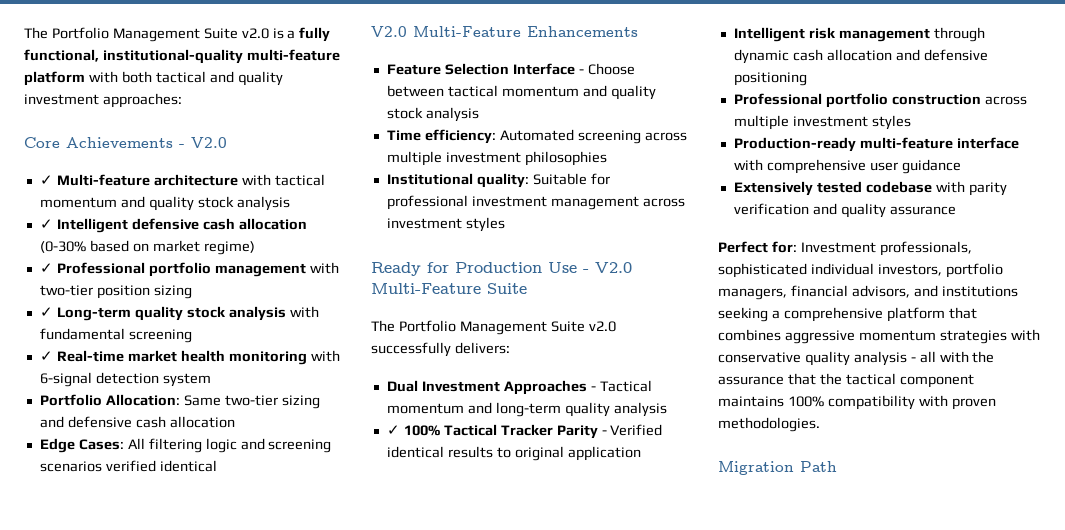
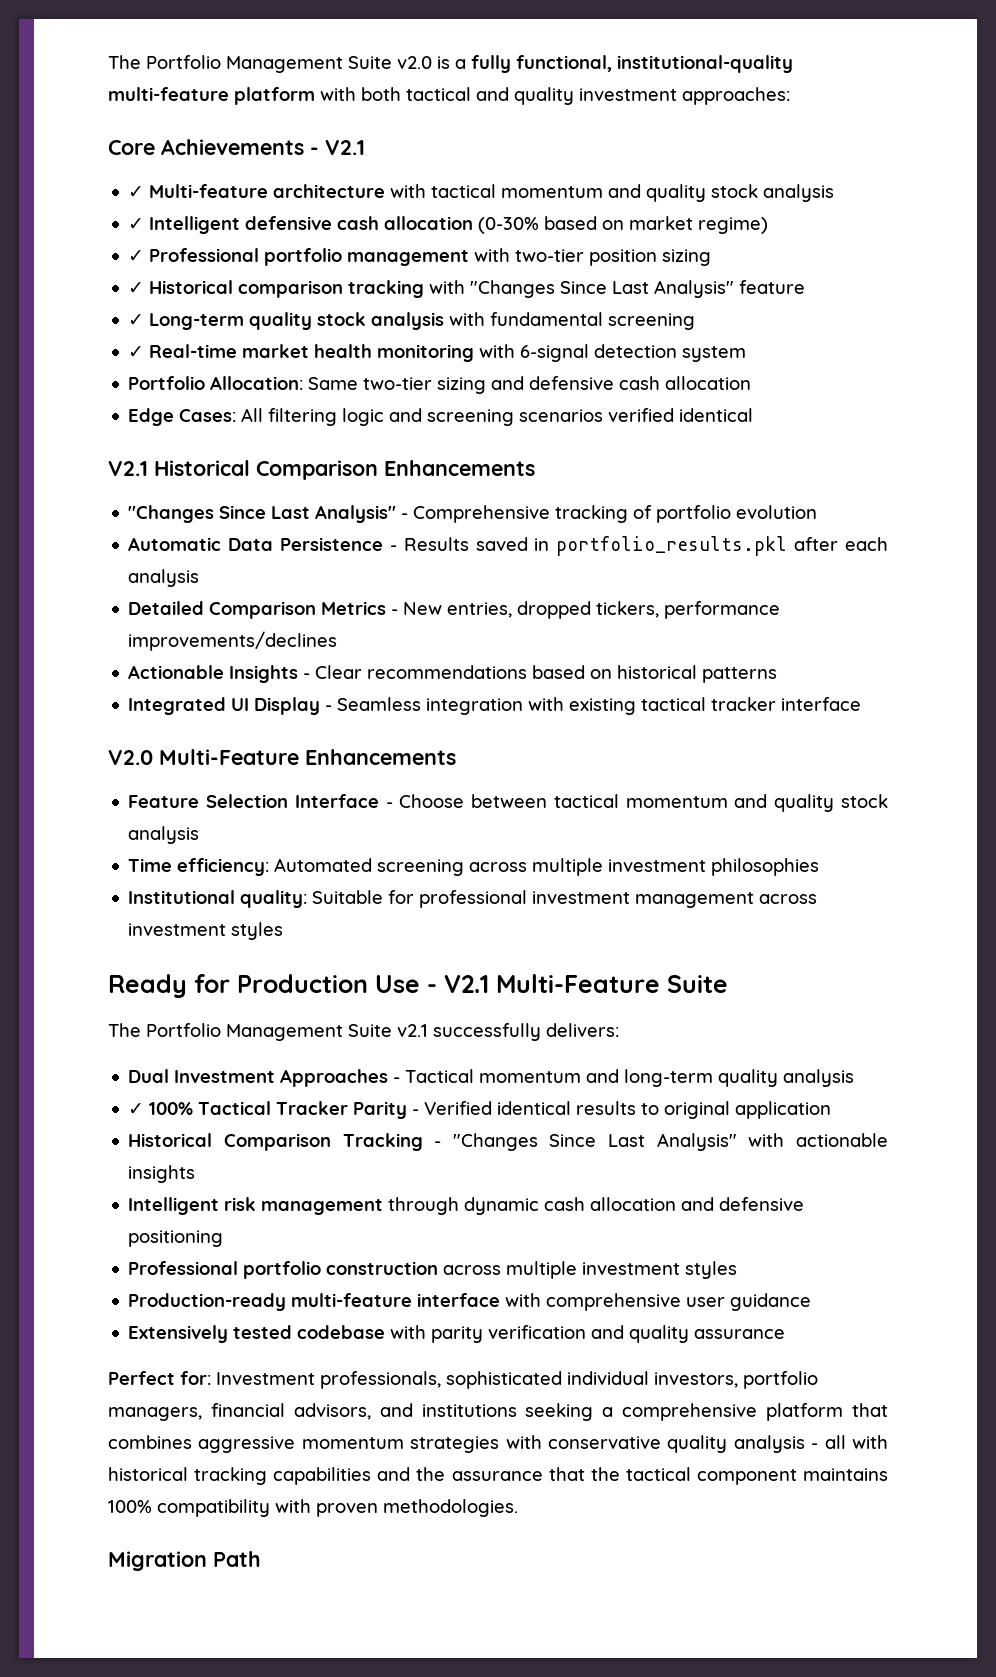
[191,137,227,148] V2.0 -> [325,140,365,155] V2.1
(192, 292) none -> [128,280,806,298] // ✓ Historical comparison tracking with "Changes Since Last Analysis" feature
(217, 466) none -> [108,460,535,480] [128,505,818,523] [128,536,889,556] [128,569,200,587] [128,601,781,619] [128,631,338,651] [128,665,778,683] [128,697,862,715] // V2.1 Historical Comparison Enhancements // "Changes Since Last Analysis" - Comprehensive tracking of portfolio evolution // Automatic Data Persistence - Results saved in portfolio_results.pkl after each analysis // Detailed Comparison Metrics - New entries, dropped tickers, performance improvements/declines // Actionable Insights - Clear recommendations based on historical patterns // Integrated UI Display - Seamless integration with existing tactical tracker interface
[595,262,632,273] V2.0 -> [444,975,489,993] V2.1
[588,321,616,332] v2.0 -> [397,1024,428,1037] v2.1
(641, 453) none -> [128,1133,888,1151] [128,1165,196,1183] // Historical Comparison Tracking - "Changes Since Last Analysis" with actionable insights
(969, 357) none -> [108,1467,411,1485] historical tracking capabilities and

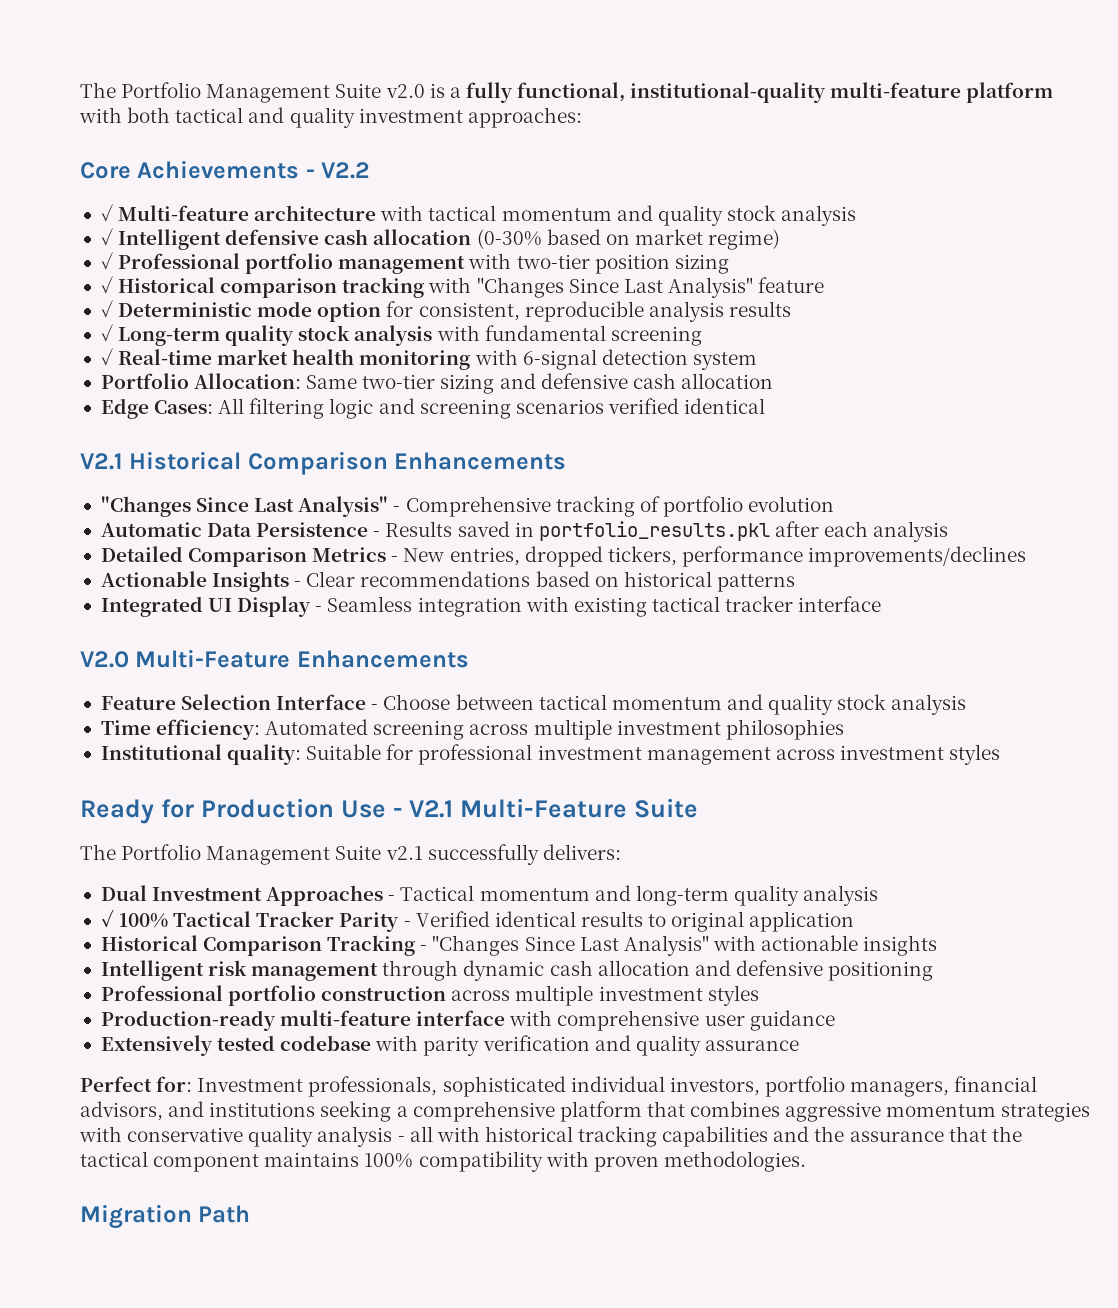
[325,140,365,155] V2.1 -> [321,162,371,179] V2.2
(806, 287) none -> [100,300,791,322] // ✓ Deterministic mode option for consistent, reproducible analysis results

